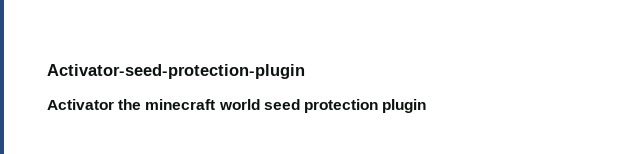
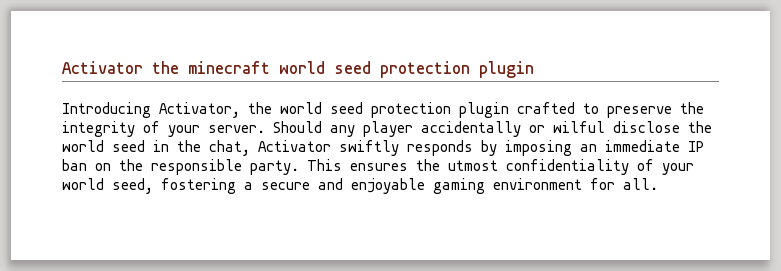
[47,64,305,79] Activator-seed-protection-plugin // -> (62, 67) none
(427, 106) none -> [62,102,704,118] [62,121,712,137] [62,140,704,156] [62,159,694,175] [62,178,658,194] // Introducing Activator, the world seed protection plugin crafted to preserve the integrity of your server. Should any player accidentally or wilful disclose the world seed in the chat, Activator swiftly responds by imposing an immediate IP ban on the responsible party. This ensures the utmost confidentiality of your world seed, fostering a secure and enjoyable gaming environment for all.

